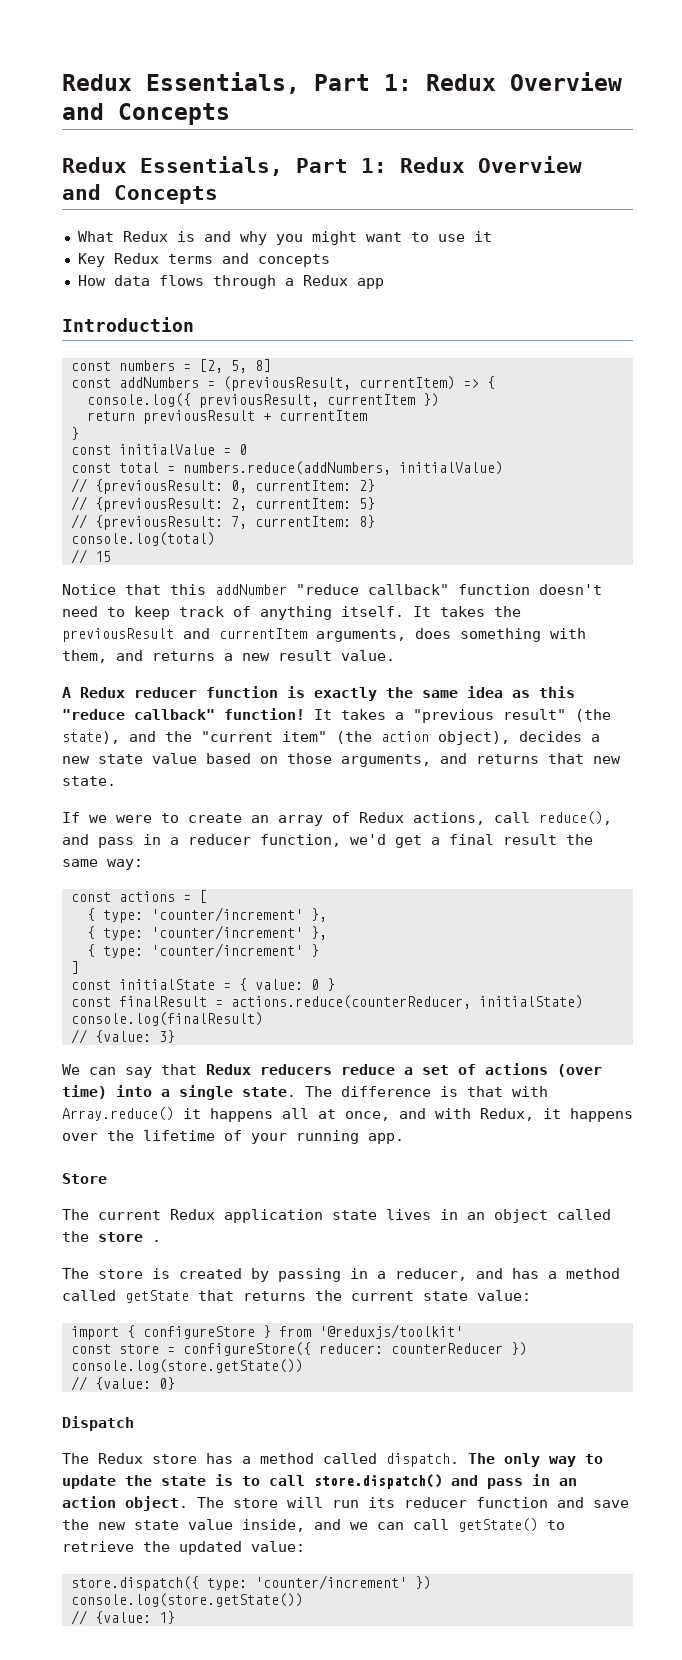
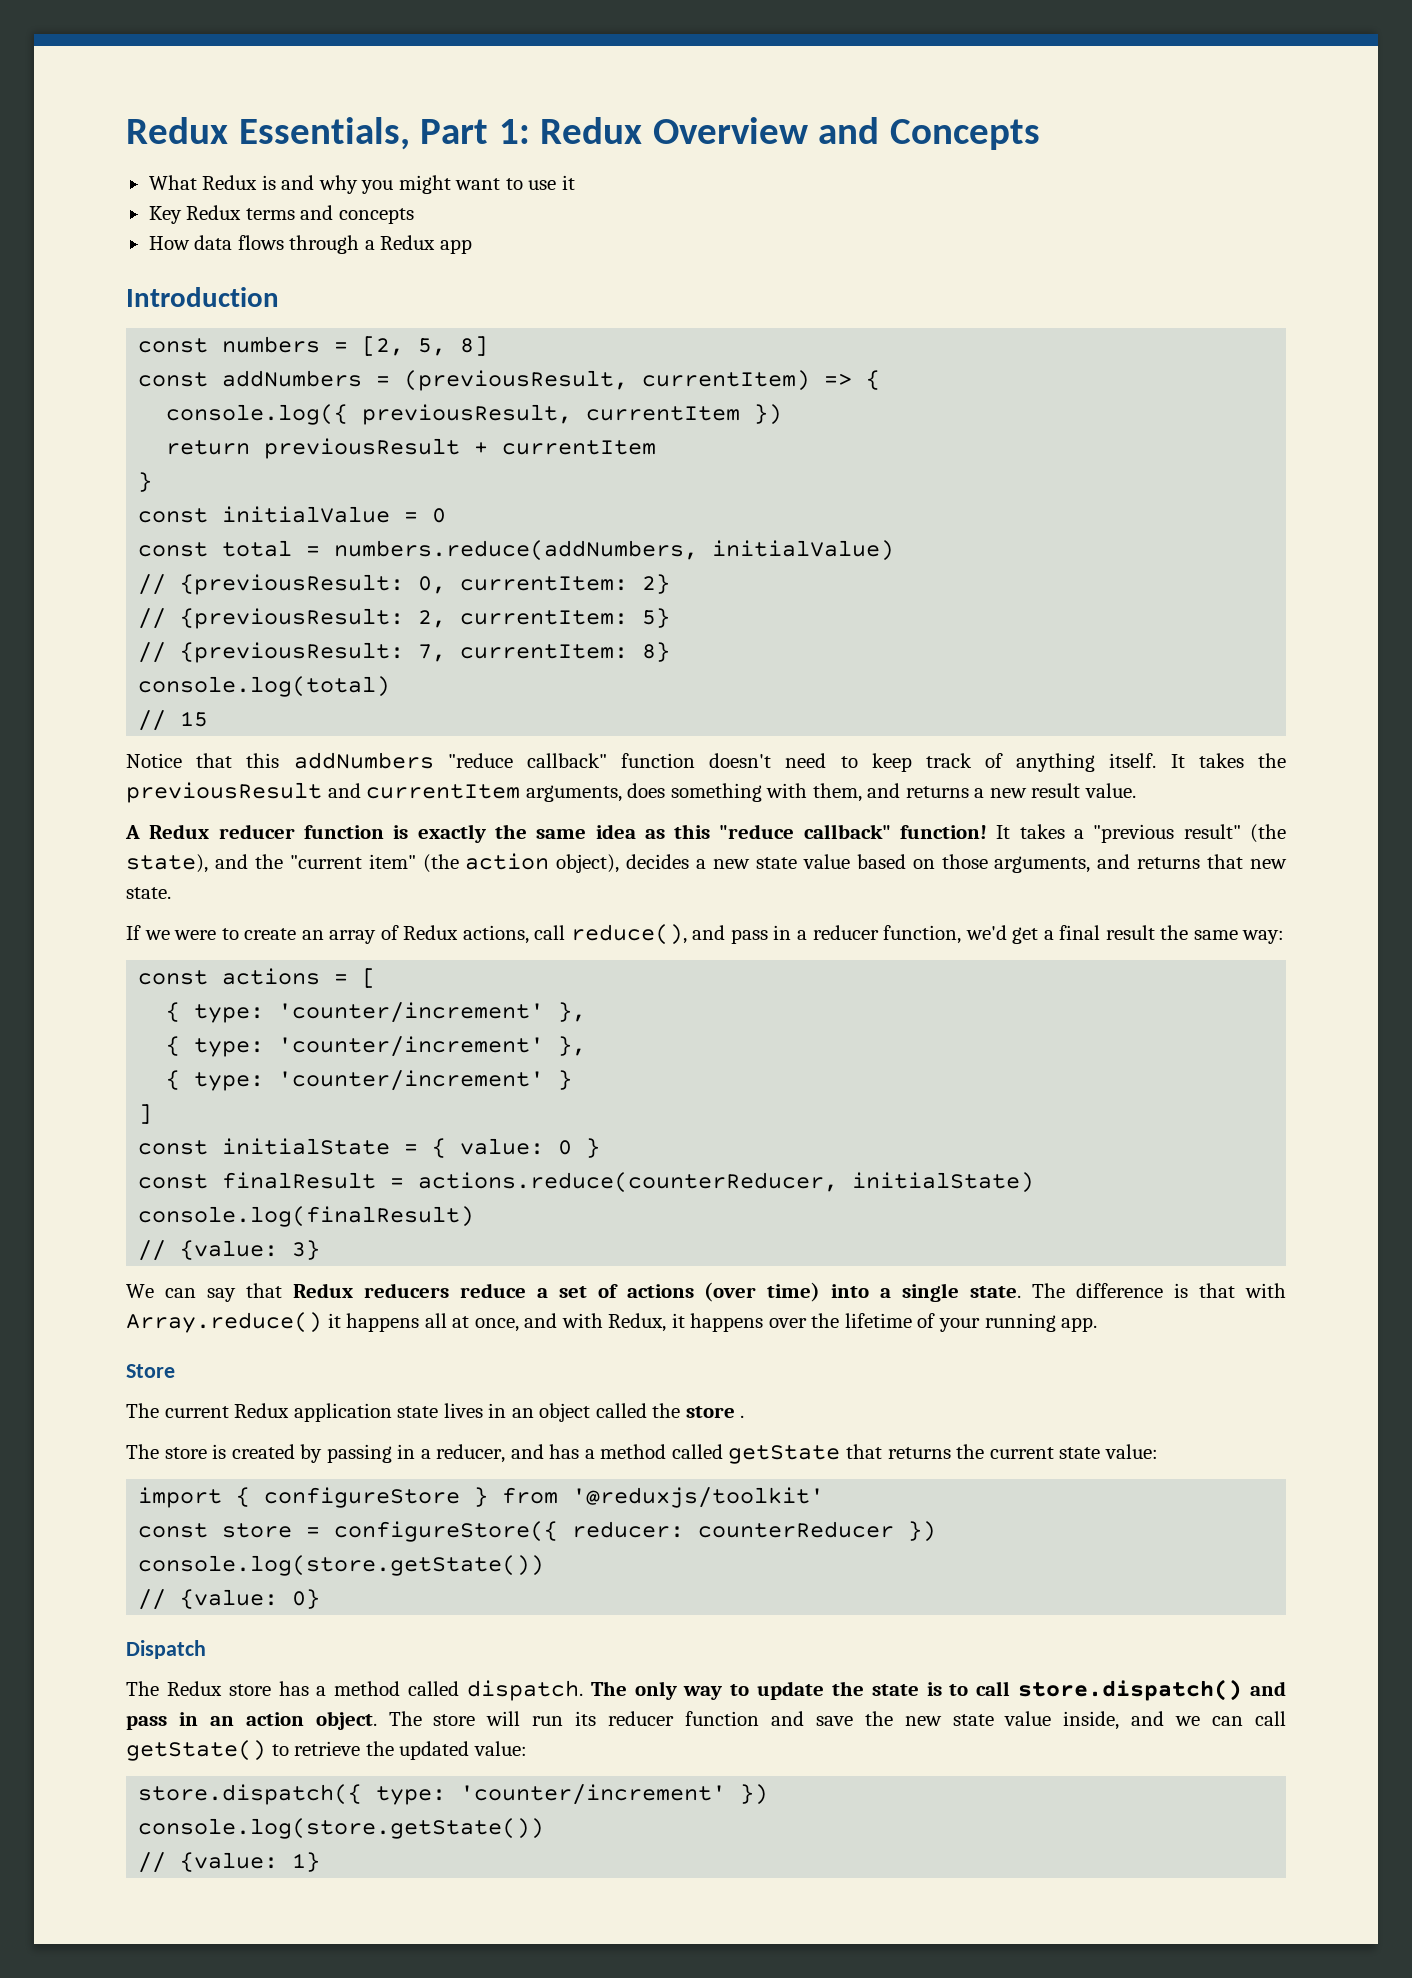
[62,72,622,94] [62,103,230,125] [62,156,582,176] [62,184,218,204] Redux Essentials, Part 1: Redux Overview and Concepts // Redux Essentials, Part 1: Redux Overview and Concepts -> [126,117,1040,150] Redux Essentials, Part 1: Redux Overview and Concepts
[215,584,287,595] addNumber -> [293,752,434,769] addNumbers

